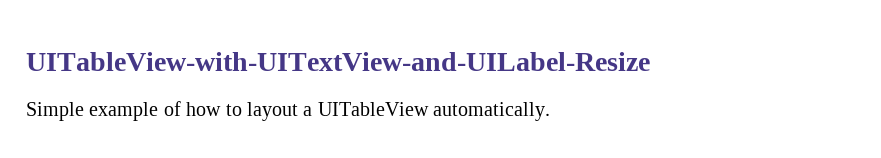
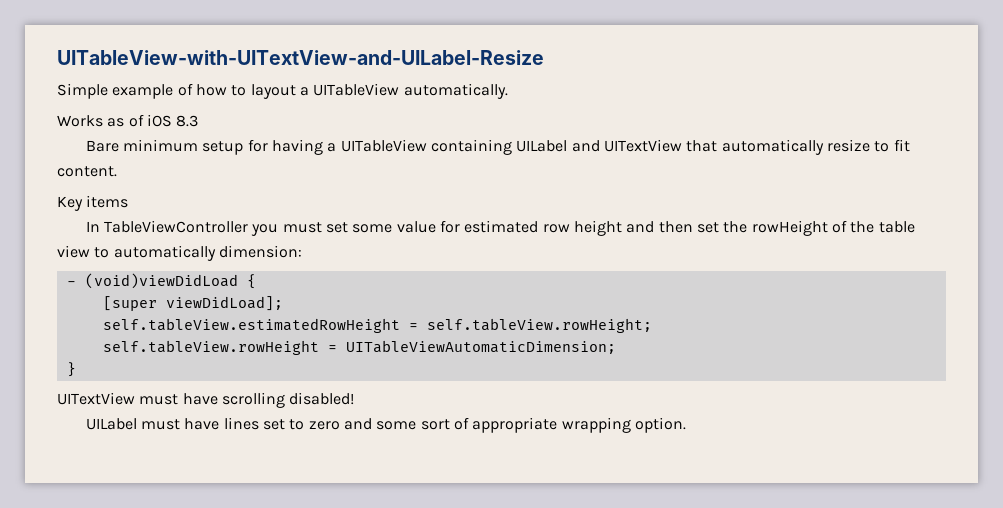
(551, 111) none -> [57,114,199,127] [85,139,910,155] [57,166,117,177] [57,195,129,211] [85,220,915,236] [57,245,302,261] [66,273,256,289] [102,296,283,311] [102,318,652,333] [102,340,616,355] [66,362,76,377] [57,392,355,408] [85,417,686,433] // Works as of iOS 8.3 // Bare minimum setup for having a UITableView containing UILabel and UITextView that automatically resize to fit content. // Key items // In TableViewController you must set some value for estimated row height and then set the rowHeight of the table view to automatically dimension: // - (void)viewDidLoad { // [super viewDidLoad]; // self.tableView.estimatedRowHeight = self.tableView.rowHeight; // self.tableView.rowHeight = UITableViewAutomaticDimension; // } // UITextView must have scrolling disabled! // UILabel must have lines set to zero and some sort of appropriate wrapping option.

